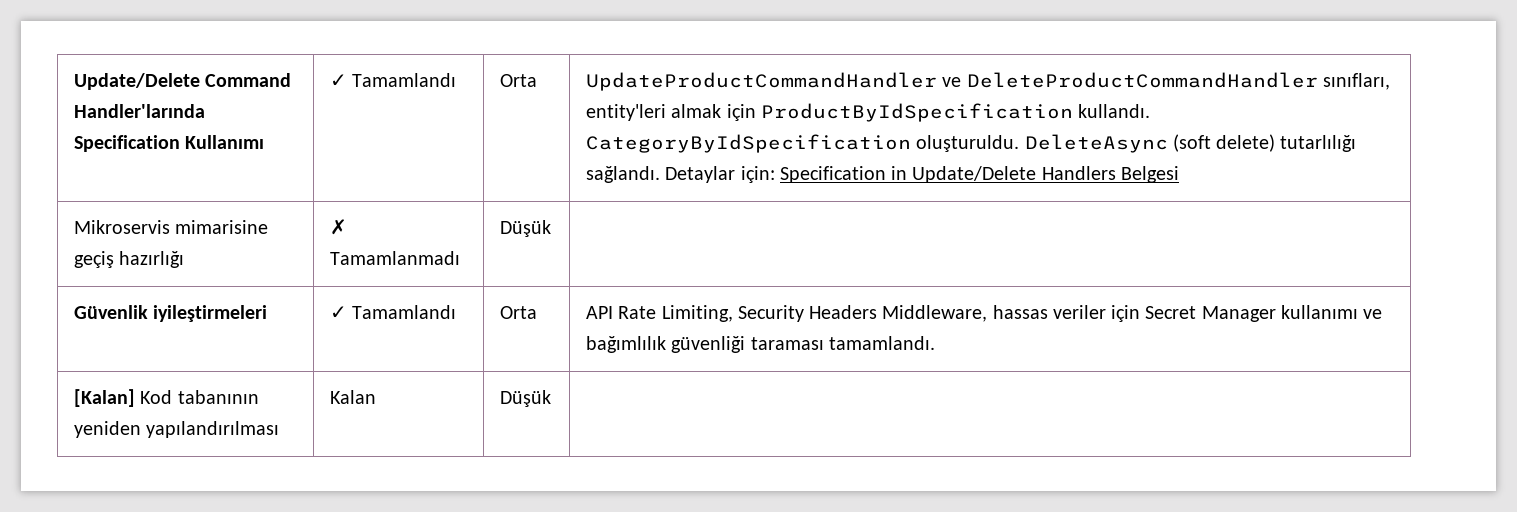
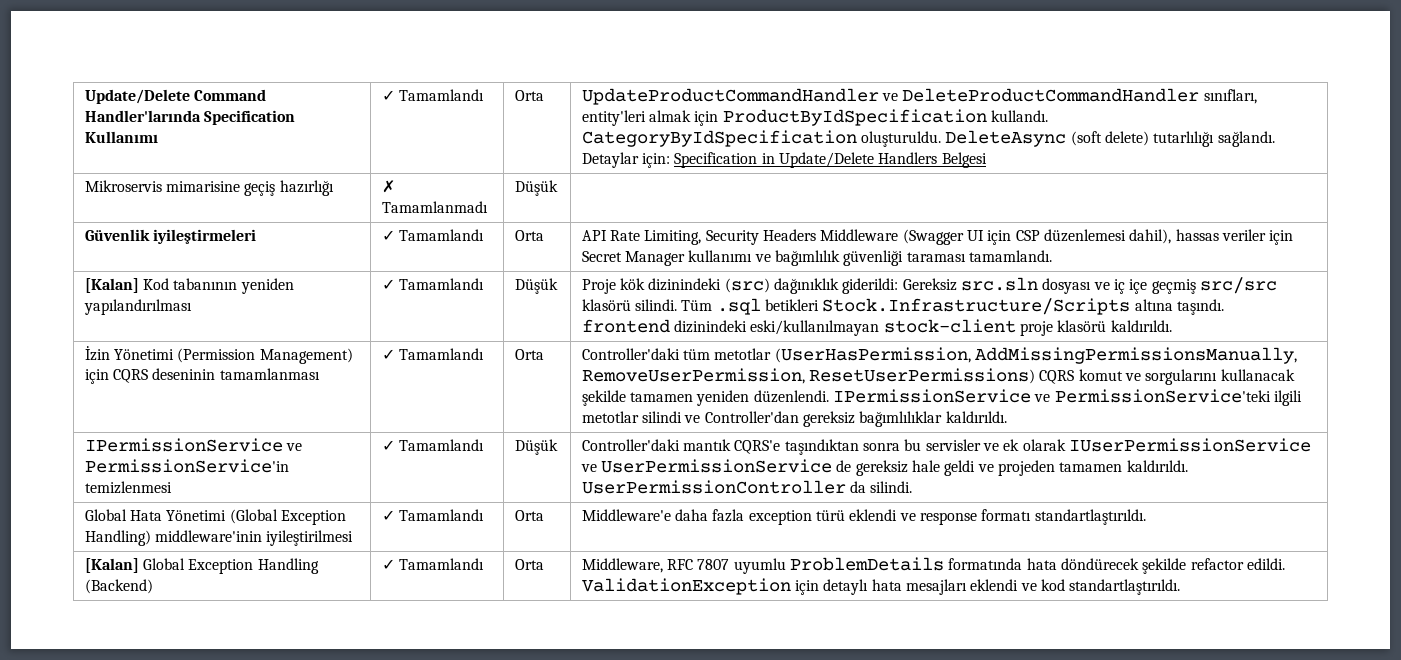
[882,305,988,322] Middleware, -> [820,229,1172,245] Middleware (Swagger UI için CSP düzenlemesi dahil),
[329,390,376,404] [499,390,551,407] Kalan | Düşük | -> [381,278,485,290] [514,278,558,294] [581,277,1277,294] [581,298,1224,315] [581,319,1172,336] [84,346,353,364] [84,368,320,384] [381,348,485,360] [514,349,544,360] [581,347,1298,364] [581,368,1295,385] [581,389,1302,406] [581,411,1007,427] [84,438,303,452] [84,459,289,473] [84,481,172,494] [381,439,485,451] [514,439,558,455] [581,438,1311,455] [580,459,1188,476] [581,480,913,494] [84,509,347,525] [84,530,354,546] [381,509,485,521] [514,510,544,521] [581,509,1146,525] [84,558,319,574] [84,579,153,594] [381,558,485,570] [514,559,544,570] [581,557,1285,574] [581,578,1181,595] ✓ Tamamlandı | Düşük | Proje kök dizinindeki (src) dağınıklık giderildi: Gereksiz src.sln dosyası ve iç içe geçmiş src/src klasörü silindi. Tüm .sql betikleri Stock.Infrastructure/Scripts altına taşındı. frontend dizinindeki eski/kullanılmayan stock-client proje klasörü kaldırıldı. // İzin Yönetimi (Permission Management) için CQRS deseninin tamamlanması | ✓ Tamamlandı | Orta | Controller'daki tüm metotlar (UserHasPermission, AddMissingPermissionsManually, RemoveUserPermission, ResetUserPermissions) CQRS komut ve sorgularını kullanacak şekilde tamamen yeniden düzenlendi. IPermissionService ve PermissionService'teki ilgili metotlar silindi ve Controller'dan gereksiz bağımlılıklar kaldırıldı. // IPermissionService ve PermissionService'in temizlenmesi | ✓ Tamamlandı | Düşük | Controller'daki mantık CQRS'e taşındıktan sonra bu servisler ve ek olarak IUserPermissionService ve UserPermissionService de gereksiz hale geldi ve projeden tamamen kaldırıldı. UserPermissionController da silindi. // Global Hata Yönetimi (Global Exception Handling) middleware'inin iyileştirilmesi | ✓ Tamamlandı | Orta | Middleware'e daha fazla exception türü eklendi ve response formatı standartlaştırıldı. // [Kalan] Global Exception Handling (Backend) | ✓ Tamamlandı | Orta | Middleware, RFC 7807 uyumlu ProblemDetails formatında hata döndürecek şekilde refactor edildi. ValidationException için detaylı hata mesajları eklendi ve kod standartlaştırıldı.

